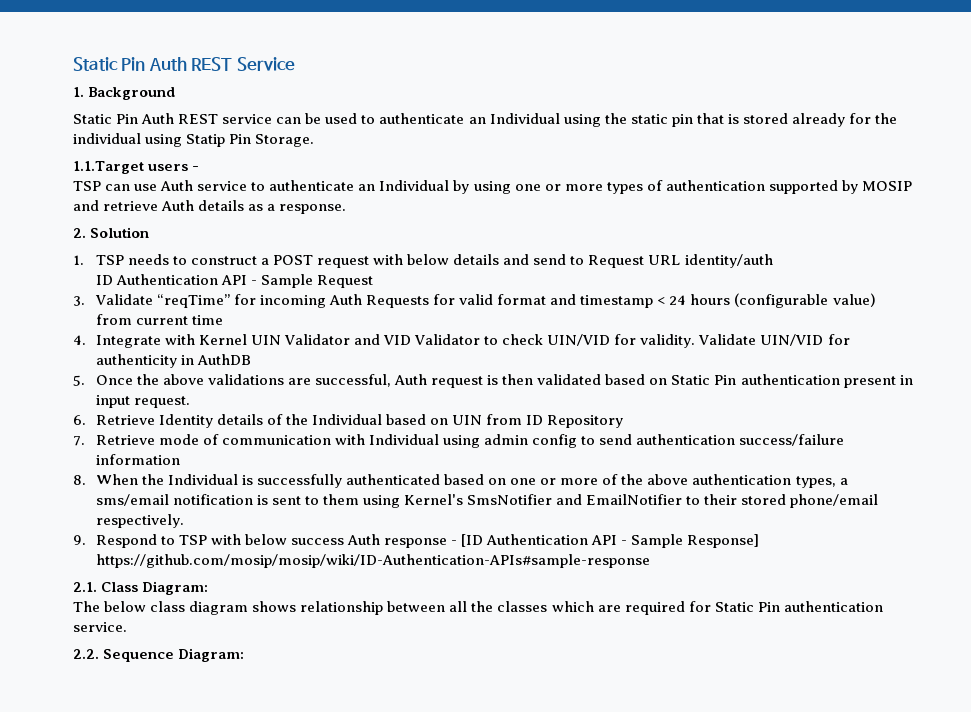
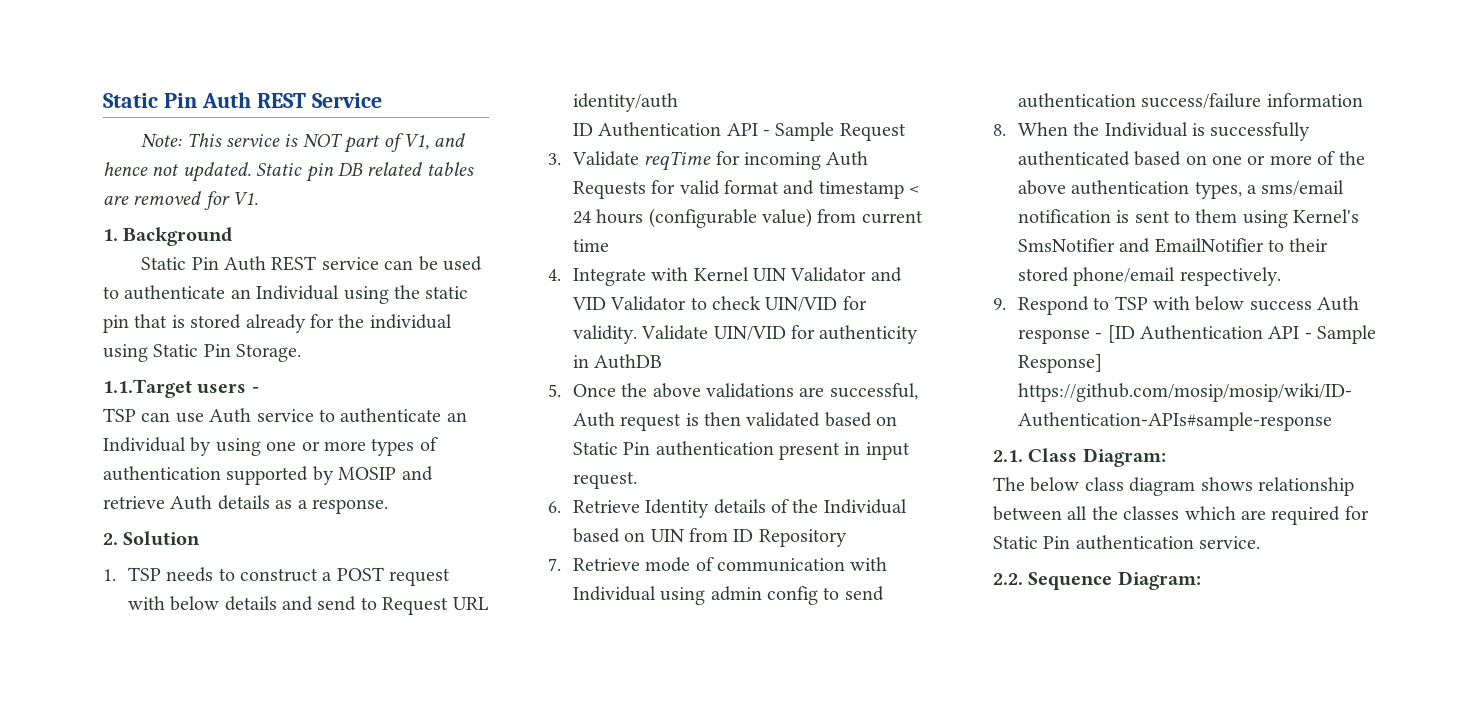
(295, 64) none -> [141,133,466,153] [103,162,474,182] [103,191,259,210] // Note: This service is NOT part of V1, and hence not updated. Static pin DB related tables are removed for V1.
[186,134,226,147] Statip -> [153,344,199,357] Static
[156,294,230,308] “reqTime” -> [644,151,712,171] reqTime

